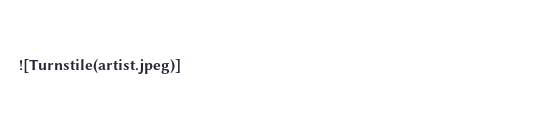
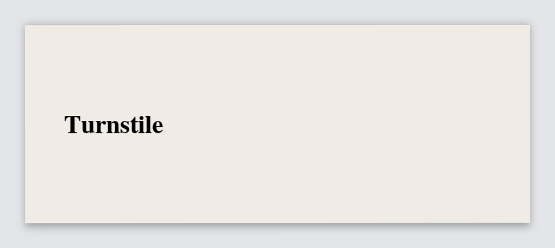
[19,59,181,74] ![Turnstile(artist.jpeg)] -> [63,116,164,134] Turnstile

